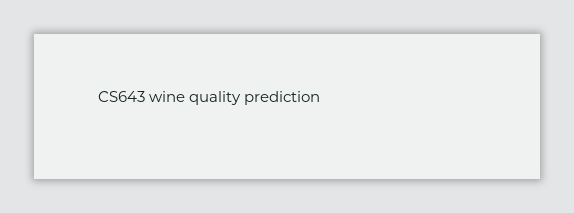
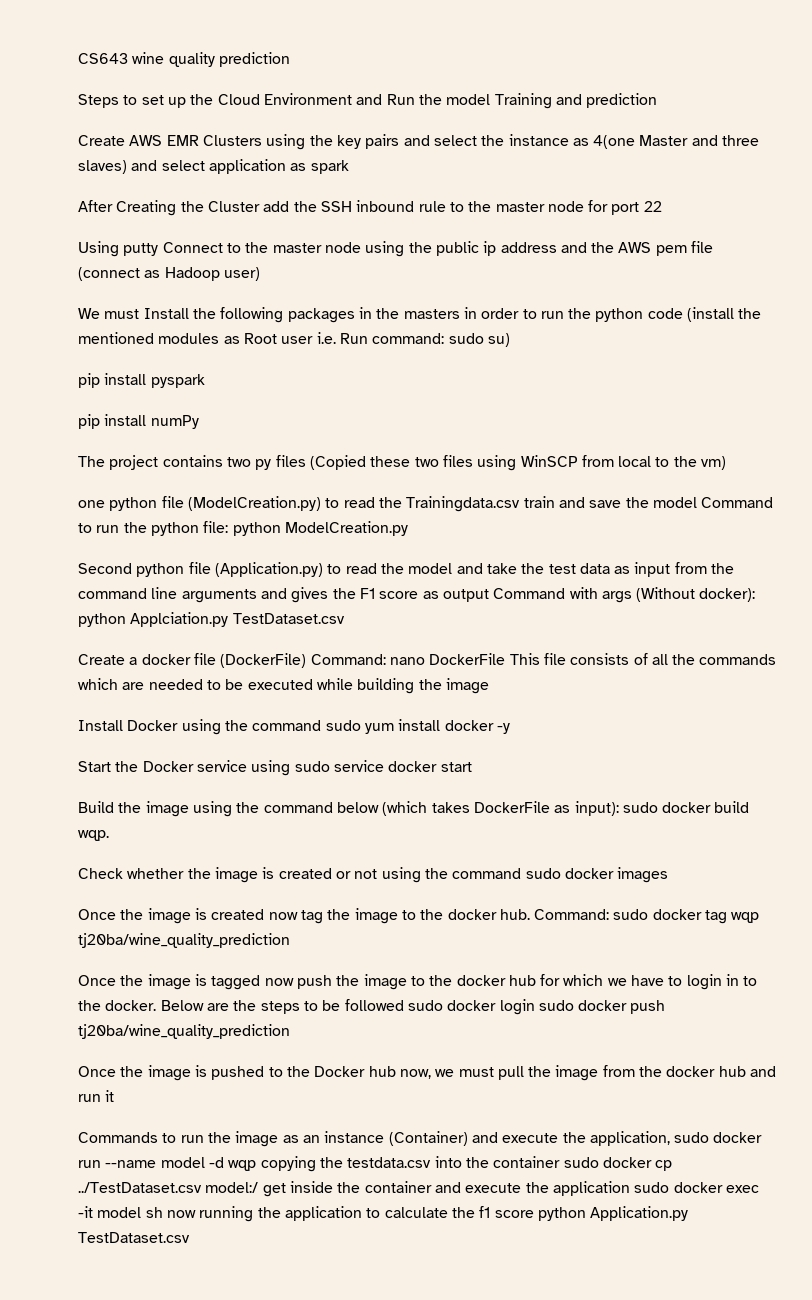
(321, 98) none -> [78,93,658,109] [78,134,760,150] [78,159,349,174] [78,200,662,216] [78,241,714,257] [78,267,260,281] [78,307,762,323] [78,332,510,347] [78,373,205,388] [78,414,199,429] [78,455,727,471] [78,496,774,512] [78,521,408,536] [78,562,735,577] [78,587,756,603] [78,612,345,627] [78,653,777,668] [78,678,489,694] [78,719,510,735] [78,760,472,776] [78,801,750,817] [78,830,109,841] [78,867,669,883] [78,908,760,924] [78,933,290,948] [78,974,758,990] [78,999,666,1015] [78,1024,290,1039] [78,1065,777,1081] [78,1090,115,1102] [78,1131,763,1147] [78,1156,673,1172] [78,1181,759,1197] [78,1206,689,1222] [78,1232,190,1243] // Steps to set up the Cloud Environment and Run the model Training and prediction // Create AWS EMR Clusters using the key pairs and select the instance as 4(one Master and three slaves) and select application as spark // After Creating the Cluster add the SSH inbound rule to the master node for port 22 // Using putty Connect to the master node using the public ip address and the AWS pem file (connect as Hadoop user) // We must Install the following packages in the masters in order to run the python code (install the mentioned modules as Root user i.e. Run command: sudo su) // pip install pyspark // pip install numPy // The project contains two py files (Copied these two files using WinSCP from local to the vm) // one python file (ModelCreation.py) to read the Trainingdata.csv train and save the model Command to run the python file: python ModelCreation.py // Second python file (Application.py) to read the model and take the test data as input from the command line arguments and gives the F1 score as output Command with args (Without docker): python Applciation.py TestDataset.csv // Create a docker file (DockerFile) Command: nano DockerFile This file consists of all the commands which are needed to be executed while building the image // Install Docker using the command sudo yum install docker -y // Start the Docker service using sudo service docker start // Build the image using the command below (which takes DockerFile as input): sudo docker build wqp. // Check whether the image is created or not using the command sudo docker images // Once the image is created now tag the image to the docker hub. Command: sudo docker tag wqp tj20ba/wine_quality_prediction // Once the image is tagged now push the image to the docker hub for which we have to login in to the docker. Below are the steps to be followed sudo docker login sudo docker push tj20ba/wine_quality_prediction // Once the image is pushed to the Docker hub now, we must pull the image from the docker hub and run it // Commands to run the image as an instance (Container) and execute the application, sudo docker run --name model -d wqp copying the testdata.csv into the container sudo docker cp ../TestDataset.csv model:/ get inside the container and execute the application sudo docker exec -it model sh now running the application to calculate the f1 score python Application.py TestDataset.csv

